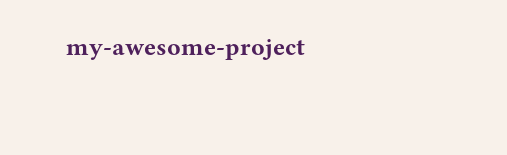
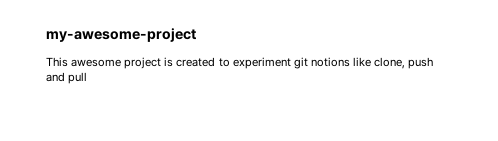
(305, 49) none -> [46,57,434,69] [46,72,88,84] // This awesome project is created to experiment git notions like clone, push and pull

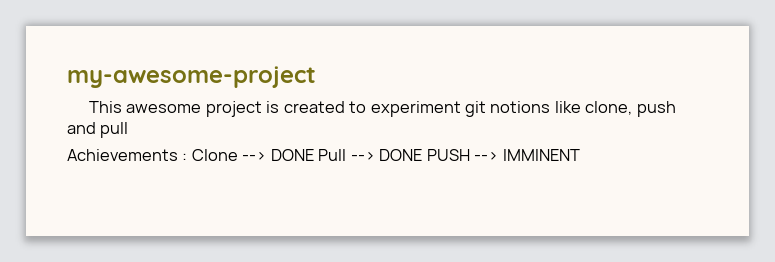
(88, 78) none -> [67,149,580,161] // Achievements : Clone --> DONE Pull --> DONE PUSH --> IMMINENT

